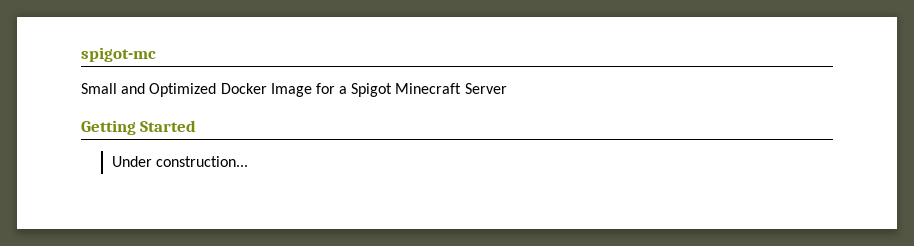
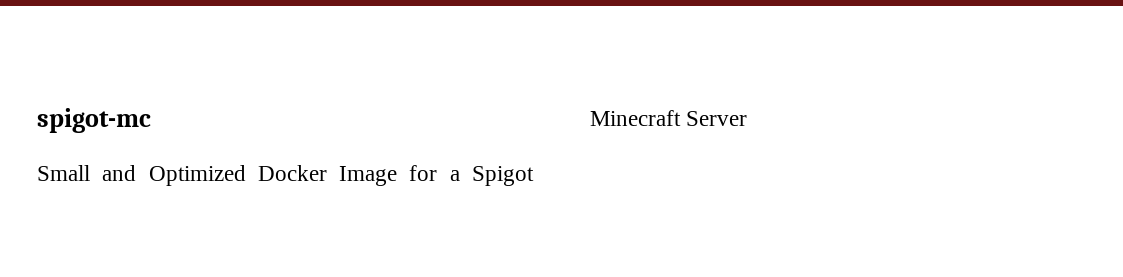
[81,120,197,135] [111,156,248,167] // Getting Started // Under construction... -> (748, 118) none

